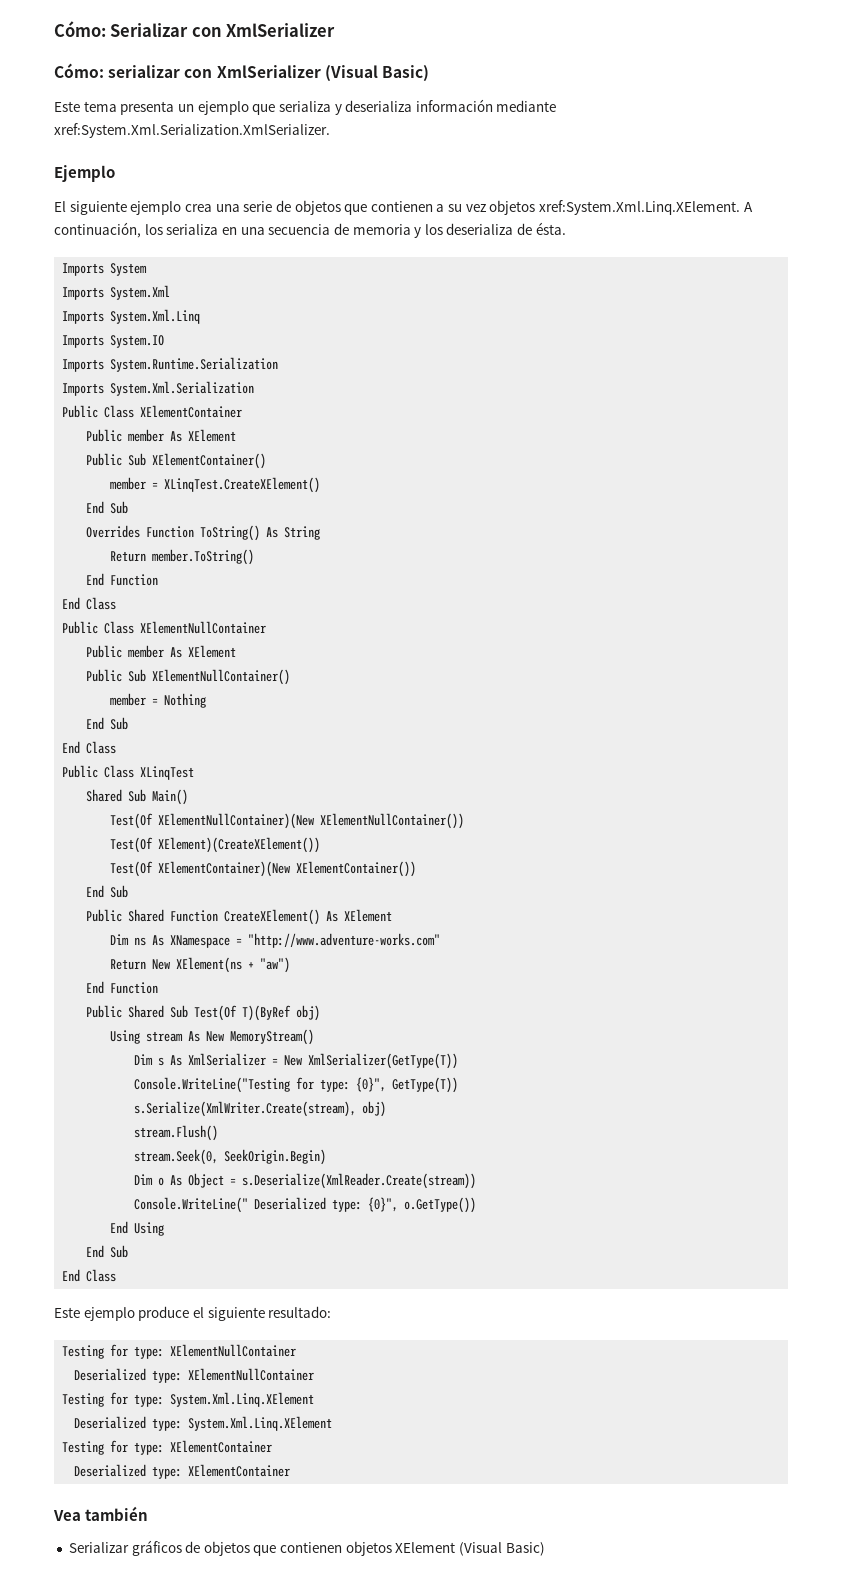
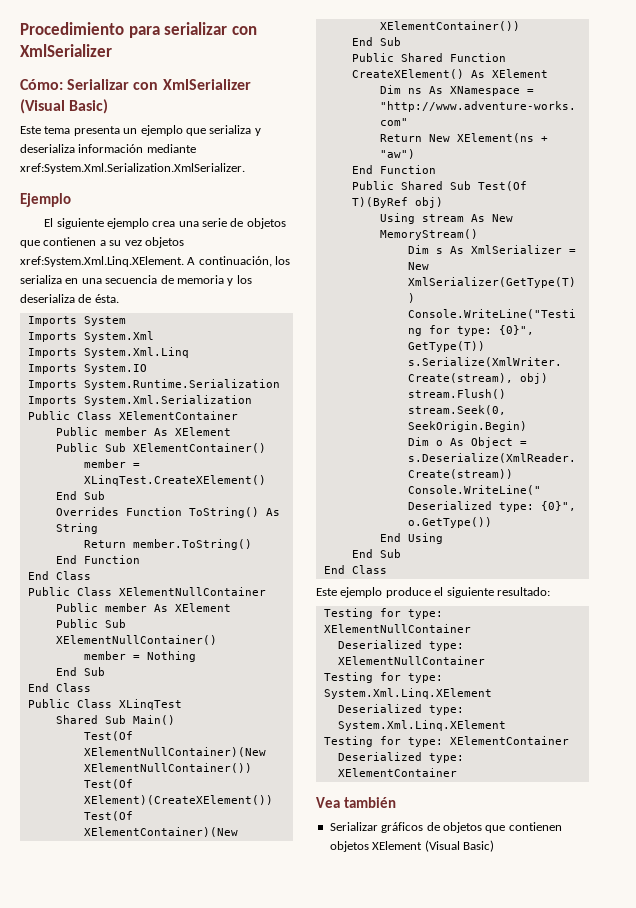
[54,21,189,37] Cómo: Serializar -> [20,22,228,38] Procedimiento para serializar
[108,65,181,78] serializar -> [67,79,130,90] Serializar

